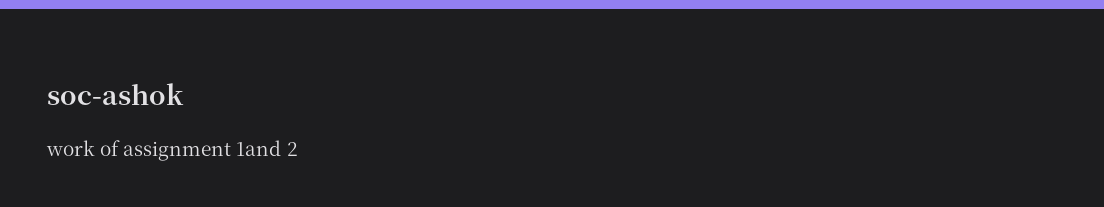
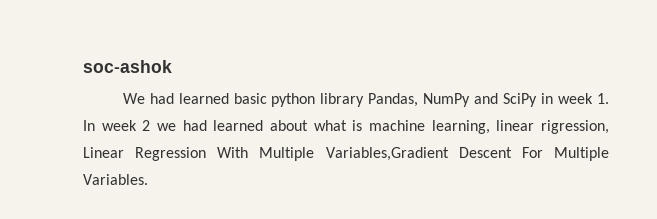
[46,140,298,161] work of assignment 1and 2 -> [122,93,609,107] [83,120,609,134] [83,147,609,161] [83,174,148,185] We had learned basic python library Pandas, NumPy and SciPy in week 1. In week 2 we had learned about what is machine learning, linear rigression, Linear Regression With Multiple Variables,Gradient Descent For Multiple Variables.

